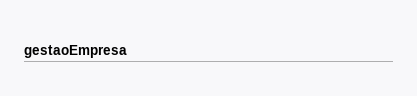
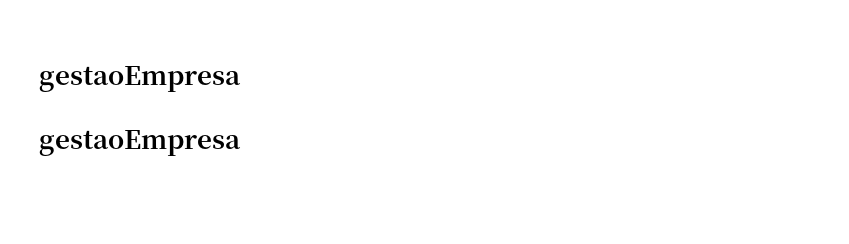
[24,45,127,58] gestaoEmpresa -> [39,66,241,92] [39,130,241,156] gestaoEmpresa // gestaoEmpresa

